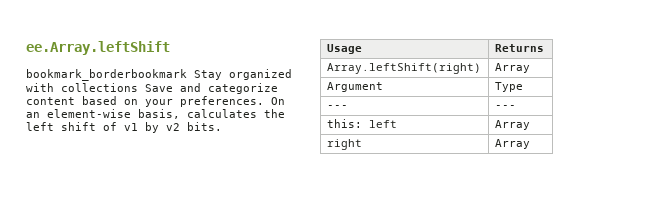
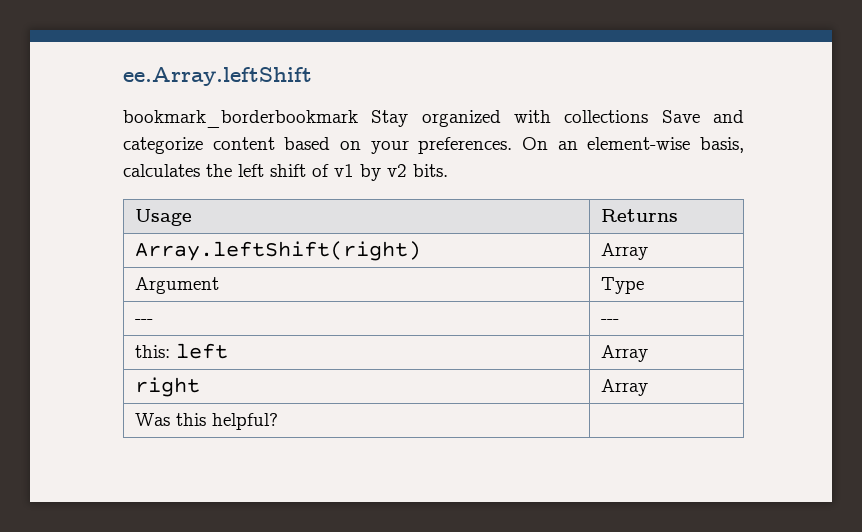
(530, 144) none -> [135,413,279,430] // Was this helpful? |

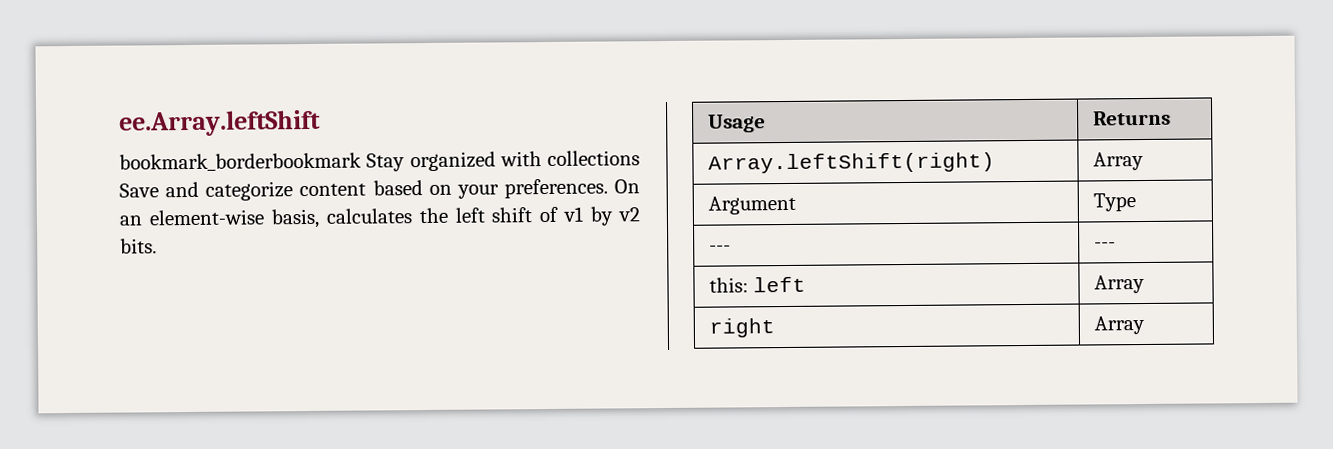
[135,413,279,430] // Was this helpful? | -> (1145, 325) none

